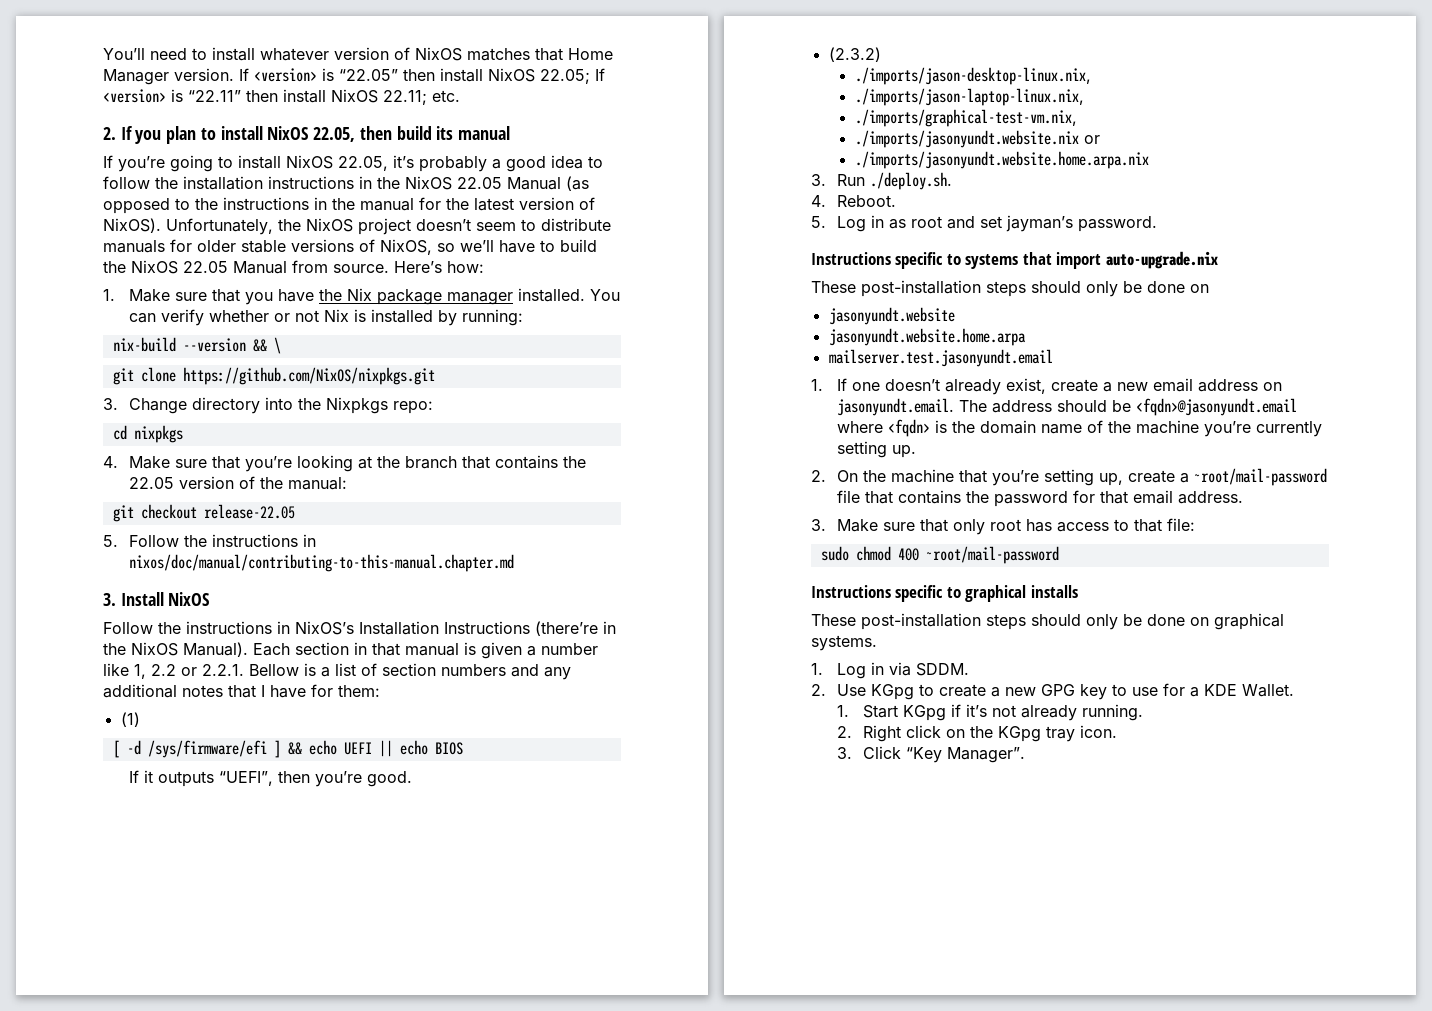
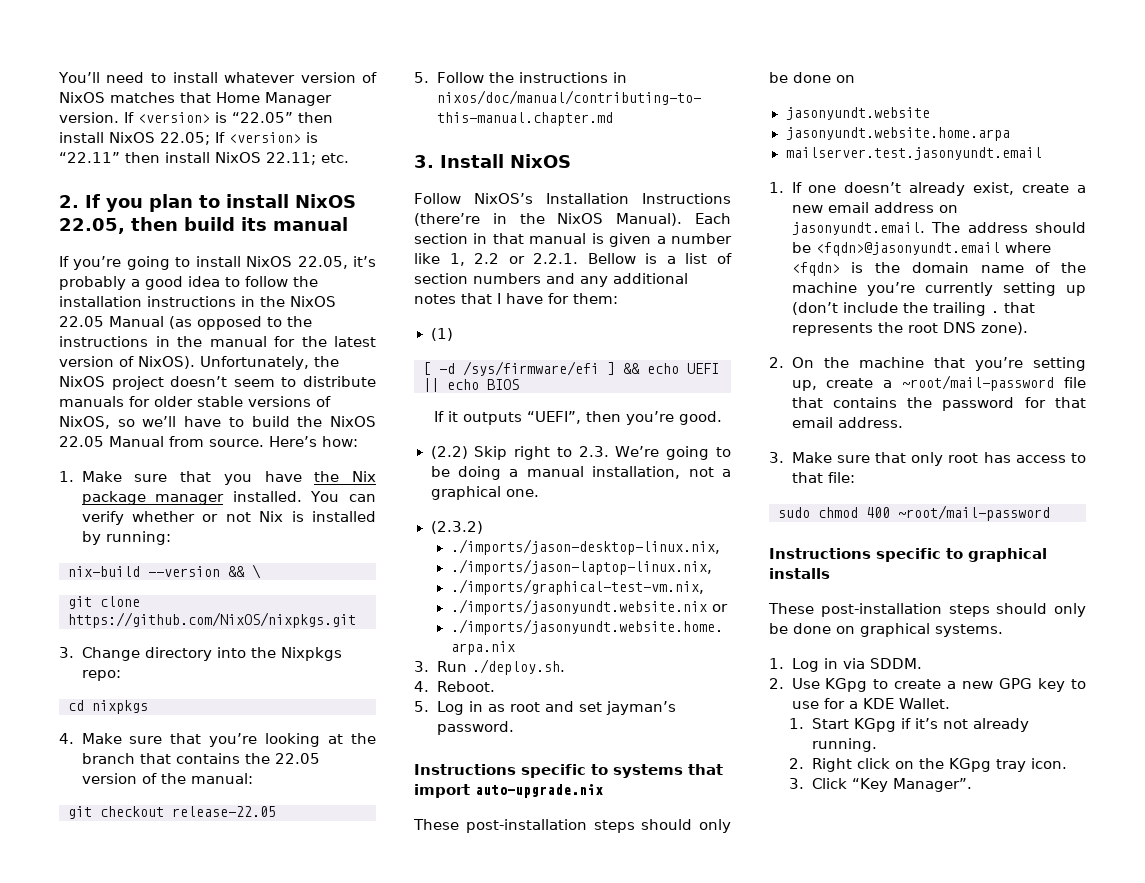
[158,621,290,634] the instructions in -> (461, 198) none
(413, 779) none -> [430,446,731,460] [430,466,731,480] [430,486,539,500] // (2.2) Skip right to 2.3. We’re going to be doing a manual installation, not a graphical one.
[892,445,917,458] up. -> [1066,285,1086,296] [791,302,1035,316] [791,322,1028,336] up (don’t include the trailing . that represents the root DNS zone).

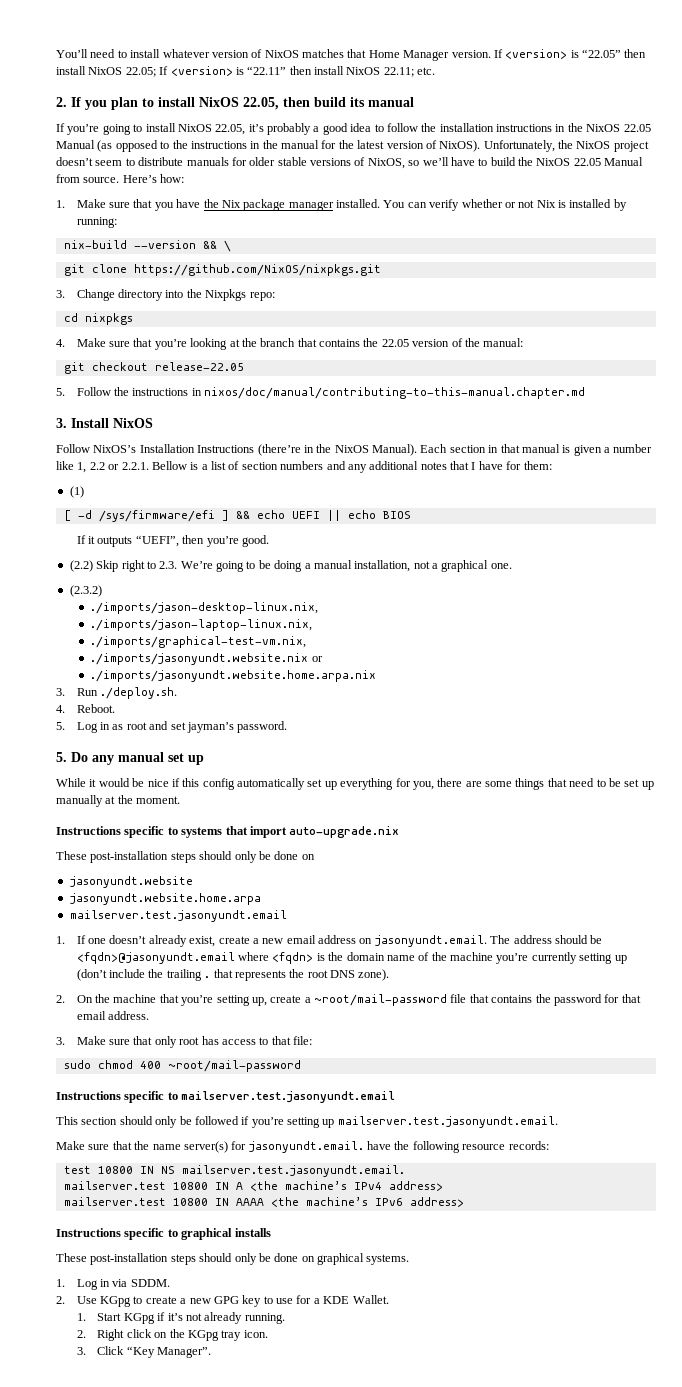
(514, 728) none -> [56,752,204,765] [56,778,654,790] [56,795,181,807] // 5. Do any manual set up // While it would be nice if this config automatically set up everything for you, there are some things that need to be set up manually at the moment.
(1050, 513) none -> [56,1091,396,1103] [56,1116,558,1128] [56,1141,549,1153] [63,1165,405,1177] [63,1181,443,1191] [63,1197,464,1207] // Instructions specific to mailserver.test.jasonyundt.email // This section should only be followed if you’re setting up mailserver.test.jasonyundt.email. // Make sure that the name server(s) for jasonyundt.email. have the following resource records: // test 10800 IN NS mailserver.test.jasonyundt.email. // mailserver.test 10800 IN A <the machine’s IPv4 address> // mailserver.test 10800 IN AAAA <the machine’s IPv6 address>

